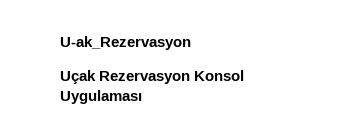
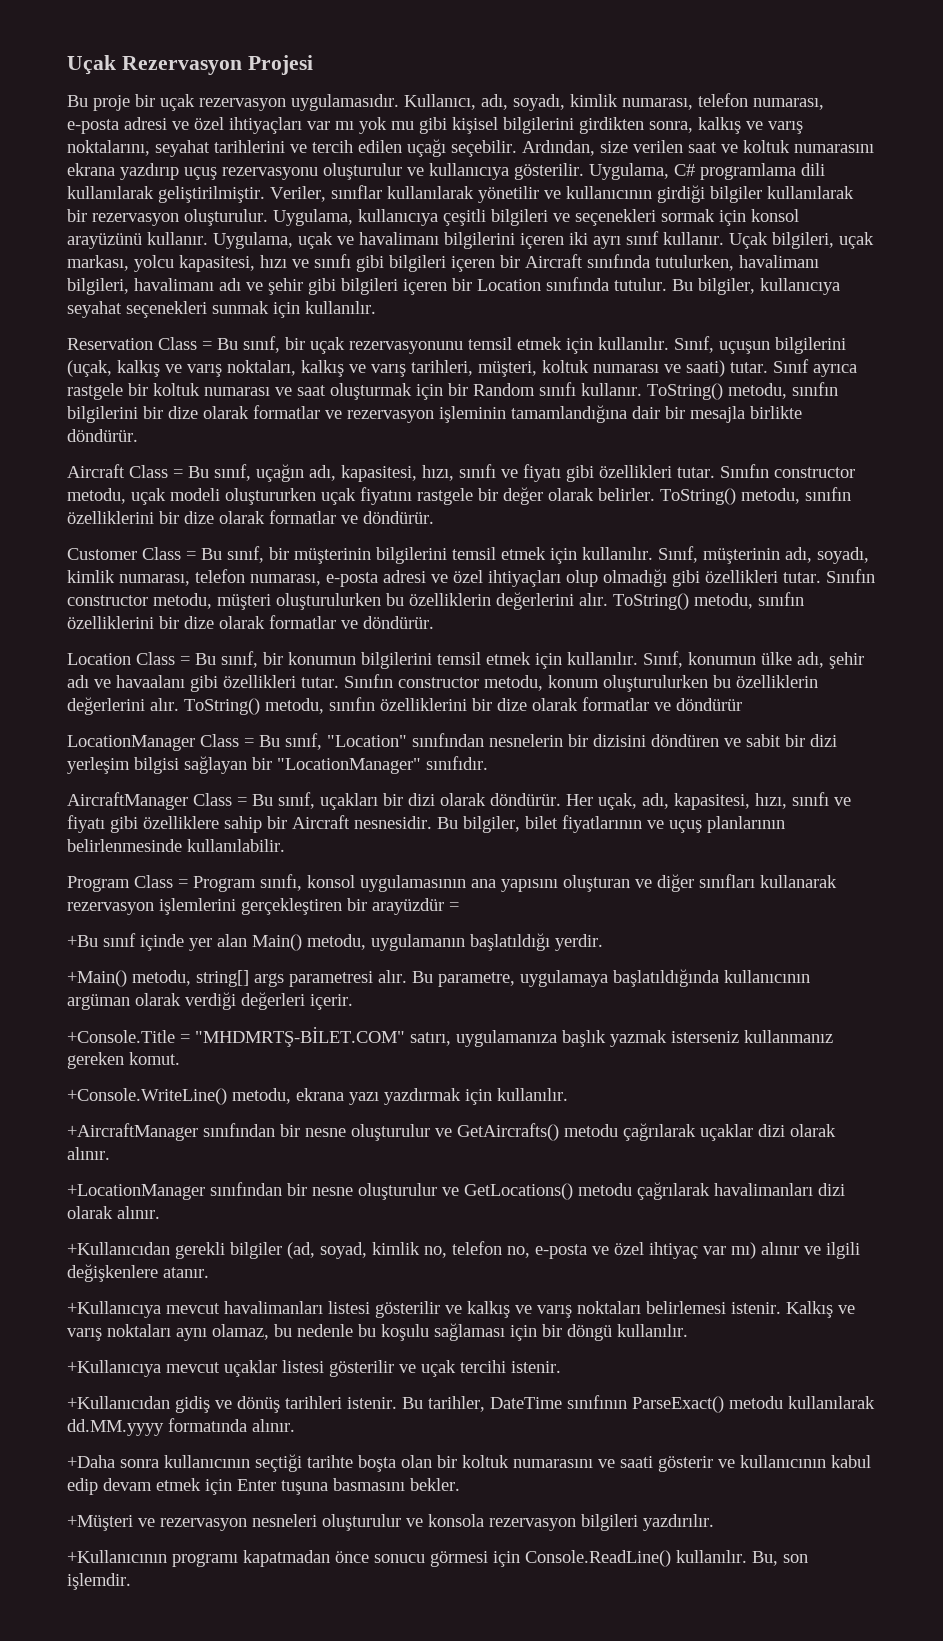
[60,36,191,50] U-ak_Rezervasyon // -> (67, 65) none
[194,70,245,81] [60,90,142,104] Konsol Uygulaması -> [247,55,313,75] [67,93,824,111] [67,117,803,134] [67,139,874,157] [67,163,825,180] [67,185,854,203] [67,209,799,226] [67,231,874,249] [67,254,819,272] [67,277,840,295] [67,301,376,318] [67,336,846,354] [67,359,857,377] [67,382,838,400] [67,405,802,423] [67,429,138,442] [67,464,855,482] [67,487,851,505] [67,510,434,524] [67,546,869,564] [67,569,875,587] [67,592,804,610] [67,615,434,629] [67,651,864,669] [67,674,818,692] [67,697,742,715] [67,733,837,751] [67,756,488,774] [67,792,851,810] [67,815,785,833] [67,839,285,852] [67,874,837,892] [67,898,459,915] [67,933,603,951] [67,969,810,987] [67,992,353,1010] [67,1026,833,1047] [67,1052,180,1069] [67,1088,568,1105] [67,1123,836,1141] [67,1147,110,1160] [67,1182,845,1200] [67,1206,160,1219] [67,1241,860,1259] [67,1264,209,1282] [67,1301,855,1318] [67,1323,688,1341] [67,1360,561,1377] [67,1395,875,1413] [67,1418,295,1436] [67,1454,871,1472] [67,1478,460,1495] [67,1514,714,1531] [67,1550,808,1567] [67,1573,131,1590] Projesi // Bu proje bir uçak rezervasyon uygulamasıdır. Kullanıcı, adı, soyadı, kimlik numarası, telefon numarası, e-posta adresi ve özel ihtiyaçları var mı yok mu gibi kişisel bilgilerini girdikten sonra, kalkış ve varış noktalarını, seyahat tarihlerini ve tercih edilen uçağı seçebilir. Ardından, size verilen saat ve koltuk numarasını ekrana yazdırıp uçuş rezervasyonu oluşturulur ve kullanıcıya gösterilir. Uygulama, C# programlama dili kullanılarak geliştirilmiştir. Veriler, sınıflar kullanılarak yönetilir ve kullanıcının girdiği bilgiler kullanılarak bir rezervasyon oluşturulur. Uygulama, kullanıcıya çeşitli bilgileri ve seçenekleri sormak için konsol arayüzünü kullanır. Uygulama, uçak ve havalimanı bilgilerini içeren iki ayrı sınıf kullanır. Uçak bilgileri, uçak markası, yolcu kapasitesi, hızı ve sınıfı gibi bilgileri içeren bir Aircraft sınıfında tutulurken, havalimanı bilgileri, havalimanı adı ve şehir gibi bilgileri içeren bir Location sınıfında tutulur. Bu bilgiler, kullanıcıya seyahat seçenekleri sunmak için kullanılır. // Reservation Class = Bu sınıf, bir uçak rezervasyonunu temsil etmek için kullanılır. Sınıf, uçuşun bilgilerini (uçak, kalkış ve varış noktaları, kalkış ve varış tarihleri, müşteri, koltuk numarası ve saati) tutar. Sınıf ayrıca rastgele bir koltuk numarası ve saat oluşturmak için bir Random sınıfı kullanır. ToString() metodu, sınıfın bilgilerini bir dize olarak formatlar ve rezervasyon işleminin tamamlandığına dair bir mesajla birlikte döndürür. // Aircraft Class = Bu sınıf, uçağın adı, kapasitesi, hızı, sınıfı ve fiyatı gibi özellikleri tutar. Sınıfın constructor metodu, uçak modeli oluştururken uçak fiyatını rastgele bir değer olarak belirler. ToString() metodu, sınıfın özelliklerini bir dize olarak formatlar ve döndürür. // Customer Class = Bu sınıf, bir müşterinin bilgilerini temsil etmek için kullanılır. Sınıf, müşterinin adı, soyadı, kimlik numarası, telefon numarası, e-posta adresi ve özel ihtiyaçları olup olmadığı gibi özellikleri tutar. Sınıfın constructor metodu, müşteri oluşturulurken bu özelliklerin değerlerini alır. ToString() metodu, sınıfın özelliklerini bir dize olarak formatlar ve döndürür. // Location Class = Bu sınıf, bir konumun bilgilerini temsil etmek için kullanılır. Sınıf, konumun ülke adı, şehir adı ve havaalanı gibi özellikleri tutar. Sınıfın constructor metodu, konum oluşturulurken bu özelliklerin değerlerini alır. ToString() metodu, sınıfın özelliklerini bir dize olarak formatlar ve döndürür // LocationManager Class = Bu sınıf, "Location" sınıfından nesnelerin bir dizisini döndüren ve sabit bir dizi yerleşim bilgisi sağlayan bir "LocationManager" sınıfıdır. // AircraftManager Class = Bu sınıf, uçakları bir dizi olarak döndürür. Her uçak, adı, kapasitesi, hızı, sınıfı ve fiyatı gibi özelliklere sahip bir Aircraft nesnesidir. Bu bilgiler, bilet fiyatlarının ve uçuş planlarının belirlenmesinde kullanılabilir. // Program Class = Program sınıfı, konsol uygulamasının ana yapısını oluşturan ve diğer sınıfları kullanarak rezervasyon işlemlerini gerçekleştiren bir arayüzdür = // +Bu sınıf içinde yer alan Main() metodu, uygulamanın başlatıldığı yerdir. // +Main() metodu, string[] args parametresi alır. Bu parametre, uygulamaya başlatıldığında kullanıcının argüman olarak verdiği değerleri içerir. // +Console.Title = "MHDMRTŞ-BİLET.COM" satırı, uygulamanıza başlık yazmak isterseniz kullanmanız gereken komut. // +Console.WriteLine() metodu, ekrana yazı yazdırmak için kullanılır. // +AircraftManager sınıfından bir nesne oluşturulur ve GetAircrafts() metodu çağrılarak uçaklar dizi olarak alınır. // +LocationManager sınıfından bir nesne oluşturulur ve GetLocations() metodu çağrılarak havalimanları dizi olarak alınır. // +Kullanıcıdan gerekli bilgiler (ad, soyad, kimlik no, telefon no, e-posta ve özel ihtiyaç var mı) alınır ve ilgili değişkenlere atanır. // +Kullanıcıya mevcut havalimanları listesi gösterilir ve kalkış ve varış noktaları belirlemesi istenir. Kalkış ve varış noktaları aynı olamaz, bu nedenle bu koşulu sağlaması için bir döngü kullanılır. // +Kullanıcıya mevcut uçaklar listesi gösterilir ve uçak tercihi istenir. // +Kullanıcıdan gidiş ve dönüş tarihleri istenir. Bu tarihler, DateTime sınıfının ParseExact() metodu kullanılarak dd.MM.yyyy formatında alınır. // +Daha sonra kullanıcının seçtiği tarihte boşta olan bir koltuk numarasını ve saati gösterir ve kullanıcının kabul edip devam etmek için Enter tuşuna basmasını bekler. // +Müşteri ve rezervasyon nesneleri oluşturulur ve konsola rezervasyon bilgileri yazdırılır. // +Kullanıcının programı kapatmadan önce sonucu görmesi için Console.ReadLine() kullanılır. Bu, son işlemdir.

